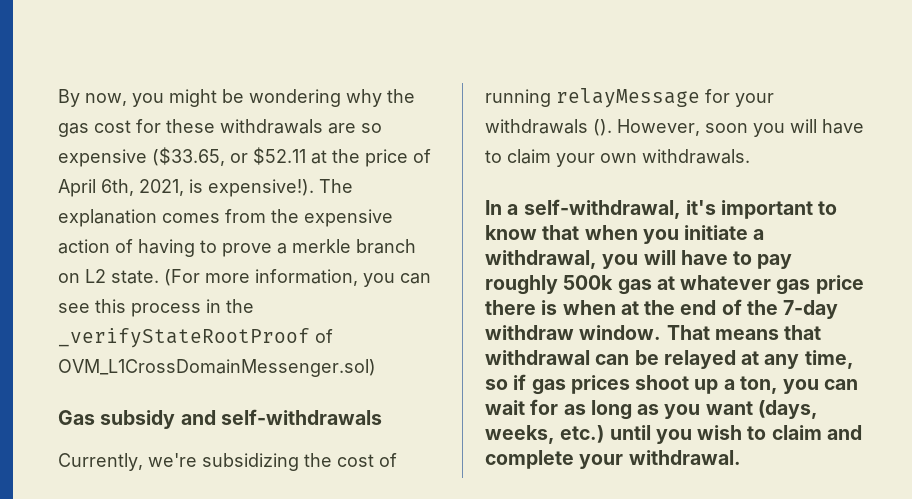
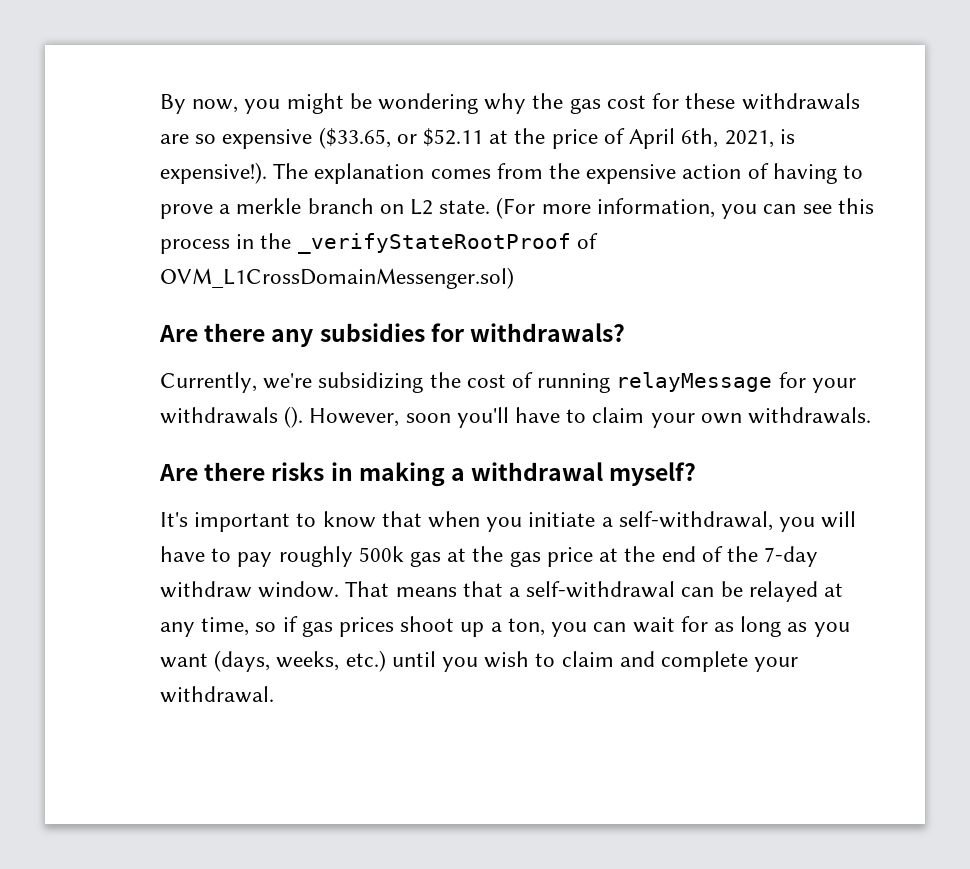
[58,409,382,429] Gas subsidy and self-withdrawals -> [159,323,626,347] Are there any subsidies for withdrawals?
[753,119,817,137] you will -> [456,407,509,428] you'll
[485,199,716,219] In a self-withdrawal, it's -> [159,462,697,487] [160,512,188,527] Are there risks in making a withdrawal myself? // It's
[485,250,597,269] withdrawal, -> [618,511,773,531] self-withdrawal,
[680,275,772,290] whatever -> [472,546,504,562] the
[485,300,616,315] there is when -> (593, 557) none
[485,350,590,365] withdrawal -> [509,581,676,598] a self-withdrawal

